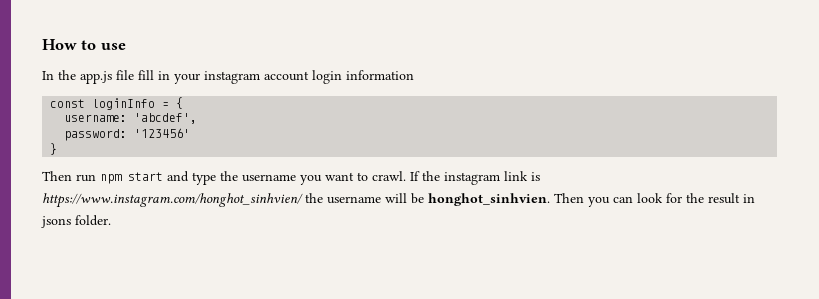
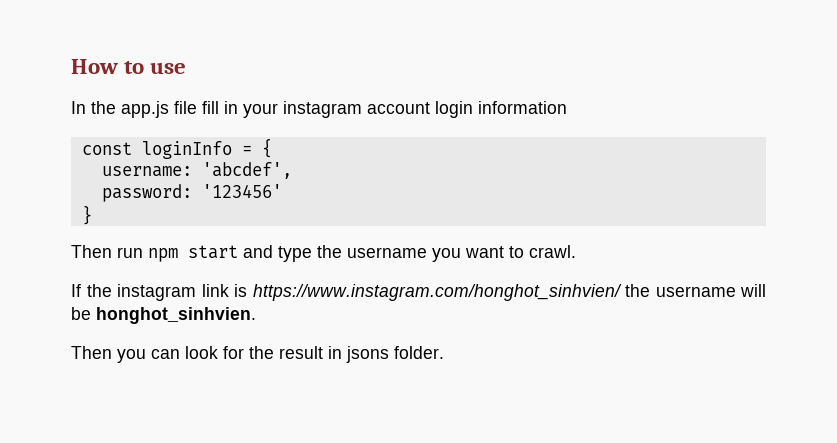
(406, 176) none -> (576, 251) //
(550, 199) none -> (256, 315) //

